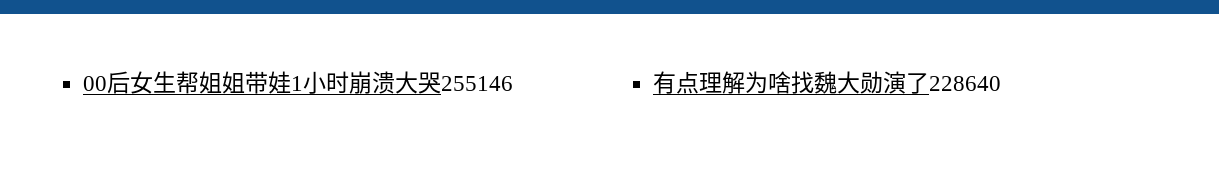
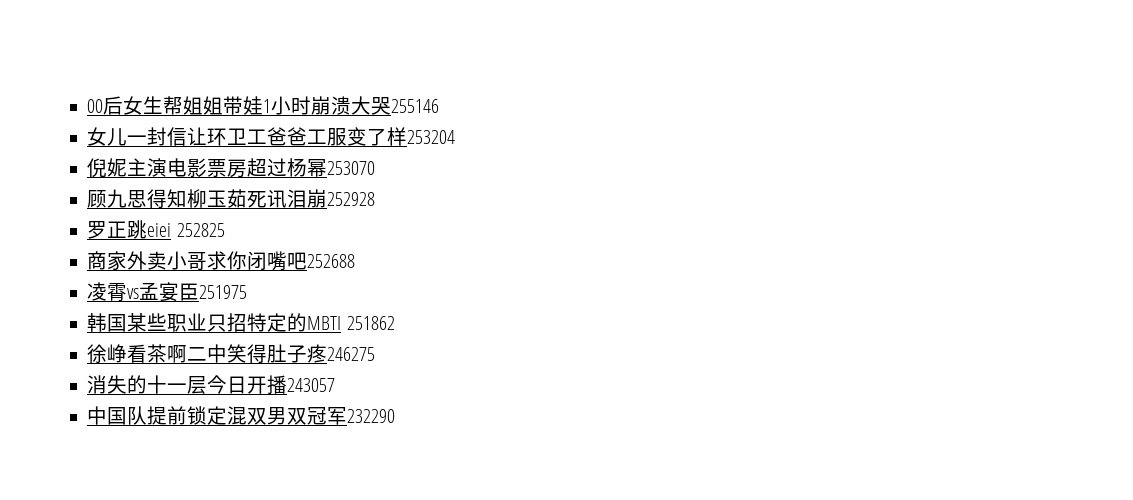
[653,71,1002,94] 有点理解为啥找魏大勋演了228640 -> [87,127,456,146] [87,158,376,178] [87,189,376,208] [87,220,225,239] [87,251,356,271] [87,282,248,302] [87,313,395,332] [87,344,376,364] [87,375,336,395] [87,406,396,425] 女儿一封信让环卫工爸爸工服变了样253204 // 倪妮主演电影票房超过杨幂253070 // 顾九思得知柳玉茹死讯泪崩252928 // 罗正跳eiei 252825 // 商家外卖小哥求你闭嘴吧252688 // 凌霄vs孟宴臣251975 // 韩国某些职业只招特定的MBTI 251862 // 徐峥看茶啊二中笑得肚子疼246275 // 消失的十一层今日开播243057 // 中国队提前锁定混双男双冠军232290

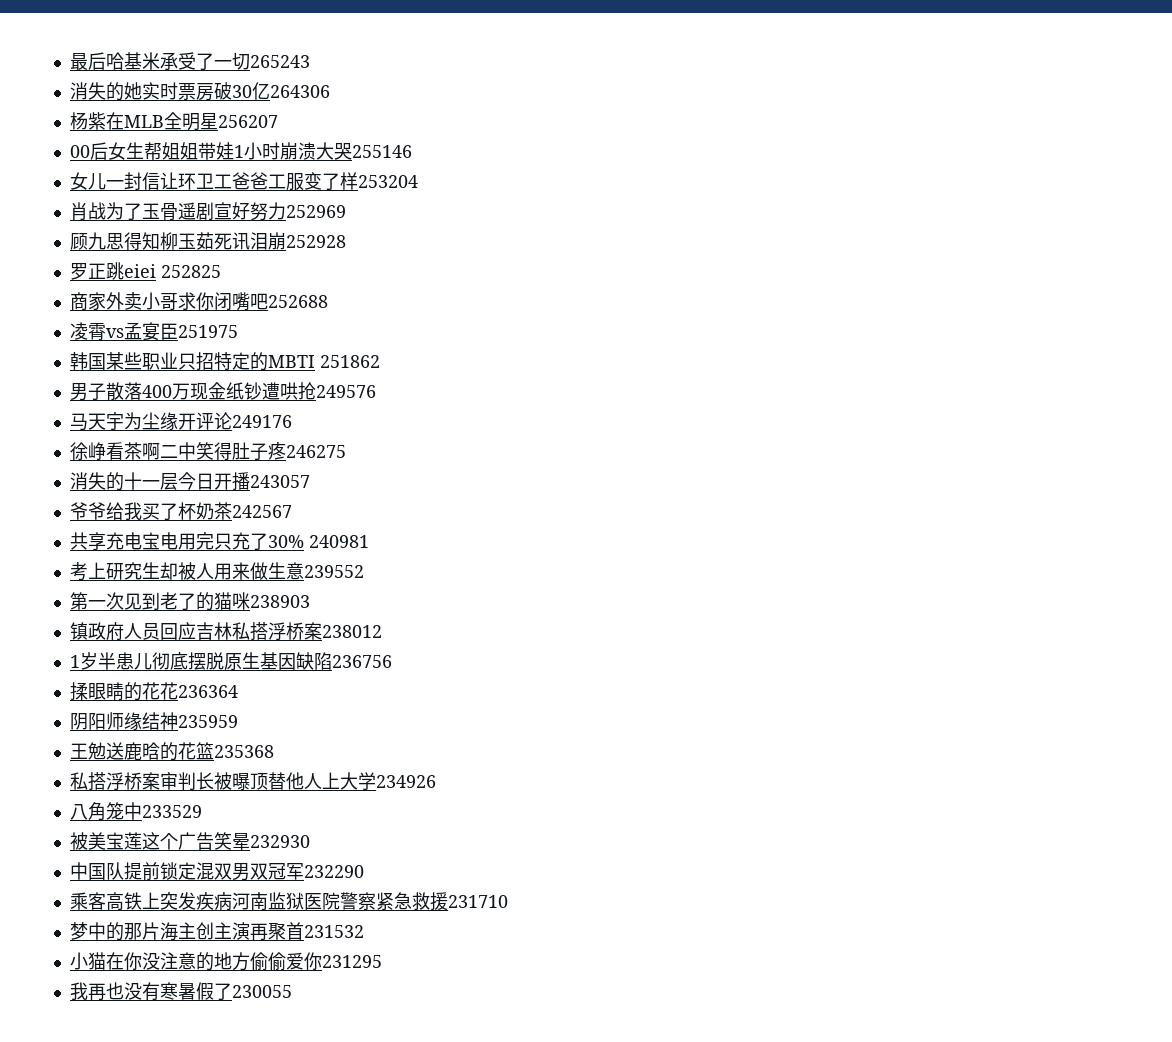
(87, 106) none -> [69,52,310,70] [69,82,330,101] [69,112,278,131] 最后哈基米承受了一切265243 // 消失的她实时票房破30亿264306 // 杨紫在MLB全明星256207 //
[87,158,376,178] 倪妮主演电影票房超过杨幂253070 -> [69,202,346,221] 肖战为了玉骨遥剧宣好努力252969
(395, 323) none -> [69,382,376,401] [69,412,292,431] // 男子散落400万现金纸钞遭哄抢249576 // 马天宇为尘缘开评论249176
(336, 385) none -> [69,502,292,520] [69,532,369,551] [69,562,364,581] [69,592,310,611] [69,622,382,641] [69,652,392,670] [69,682,238,701] [69,712,238,730] [69,742,274,761] [69,772,436,791] [69,802,202,821] [69,832,310,850] // 爷爷给我买了杯奶茶242567 // 共享充电宝电用完只充了30% 240981 // 考上研究生却被人用来做生意239552 // 第一次见到老了的猫咪238903 // 镇政府人员回应吉林私搭浮桥案238012 // 1岁半患儿彻底摆脱原生基因缺陷236756 // 揉眼睛的花花236364 // 阴阳师缘结神235959 // 王勉送鹿晗的花篮235368 // 私搭浮桥案审判长被曝顶替他人上大学234926 // 八角笼中233529 // 被美宝莲这个广告笑晕232930
(396, 416) none -> [69,892,508,911] [69,922,364,941] [69,952,382,971] [69,982,292,1001] // 乘客高铁上突发疾病河南监狱医院警察紧急救援231710 // 梦中的那片海主创主演再聚首231532 // 小猫在你没注意的地方偷偷爱你231295 // 我再也没有寒暑假了230055

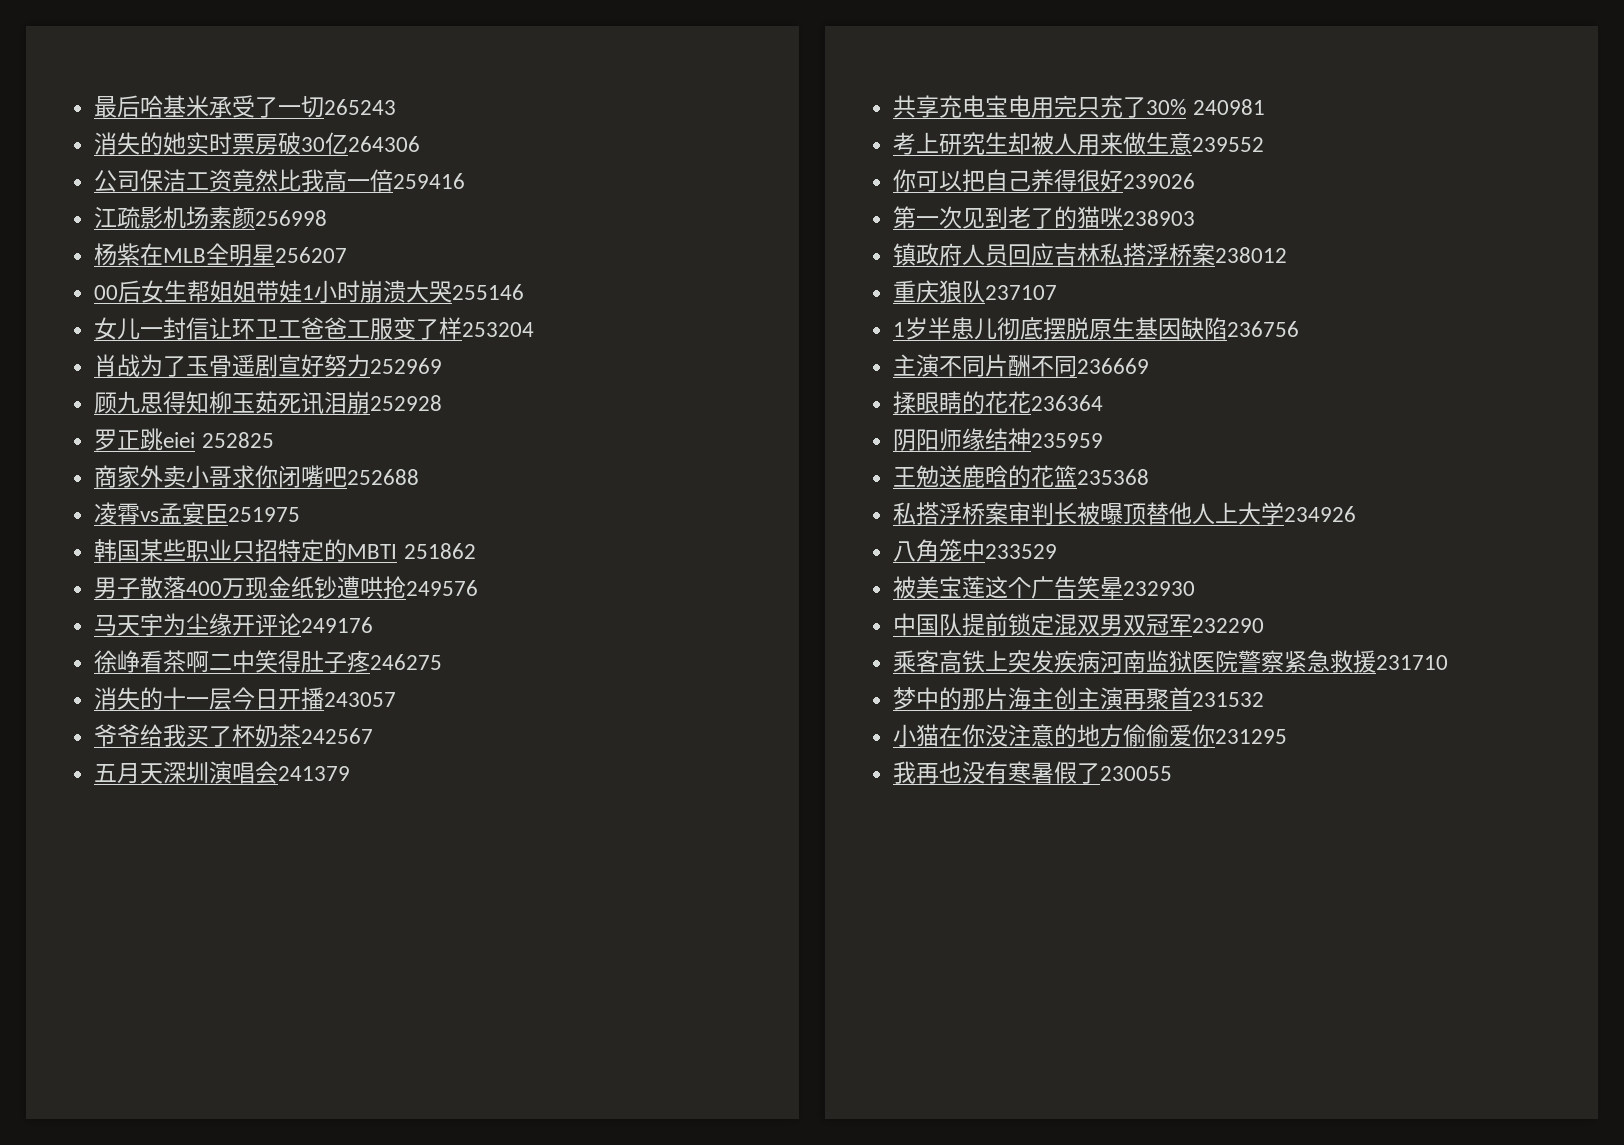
(330, 91) none -> [94,169,466,192] [94,206,328,229] // 公司保洁工资竟然比我高一倍259416 // 江疏影机场素颜256998
(292, 511) none -> [94,761,351,784] // 五月天深圳演唱会241379
(364, 571) none -> [893,169,1196,192] // 你可以把自己养得很好239026
(382, 631) none -> [893,280,1058,303] // 重庆狼队237107
(392, 661) none -> [893,354,1150,377] // 主演不同片酬不同236669

